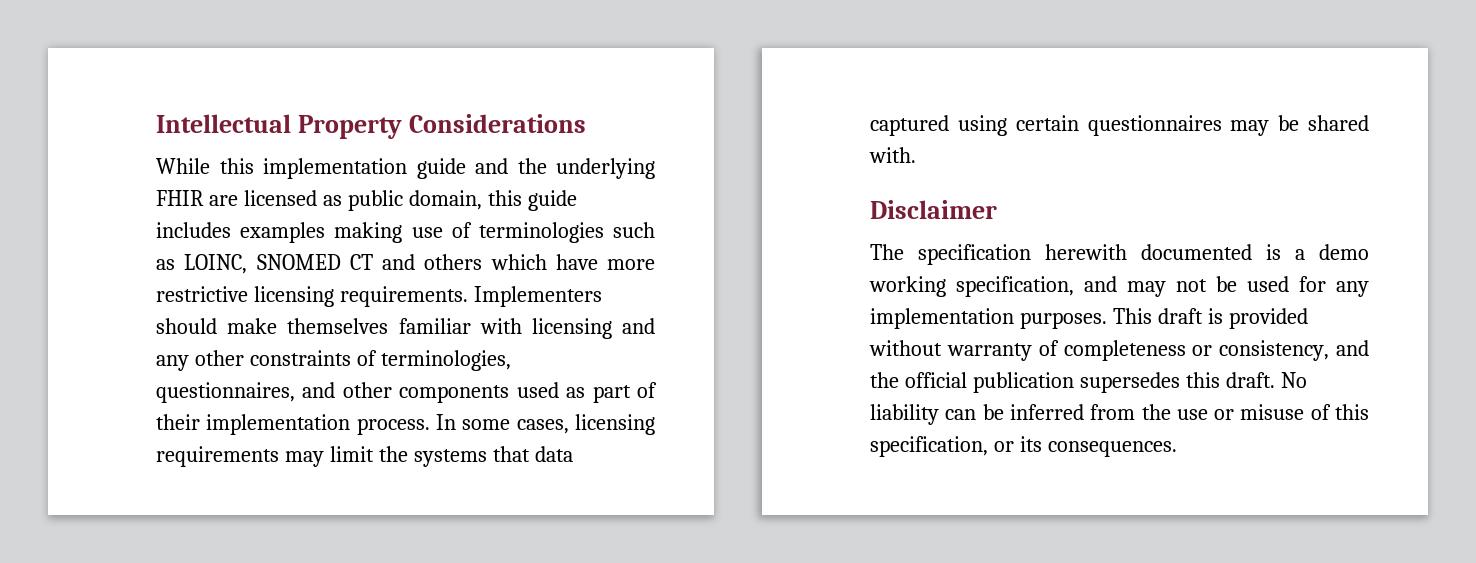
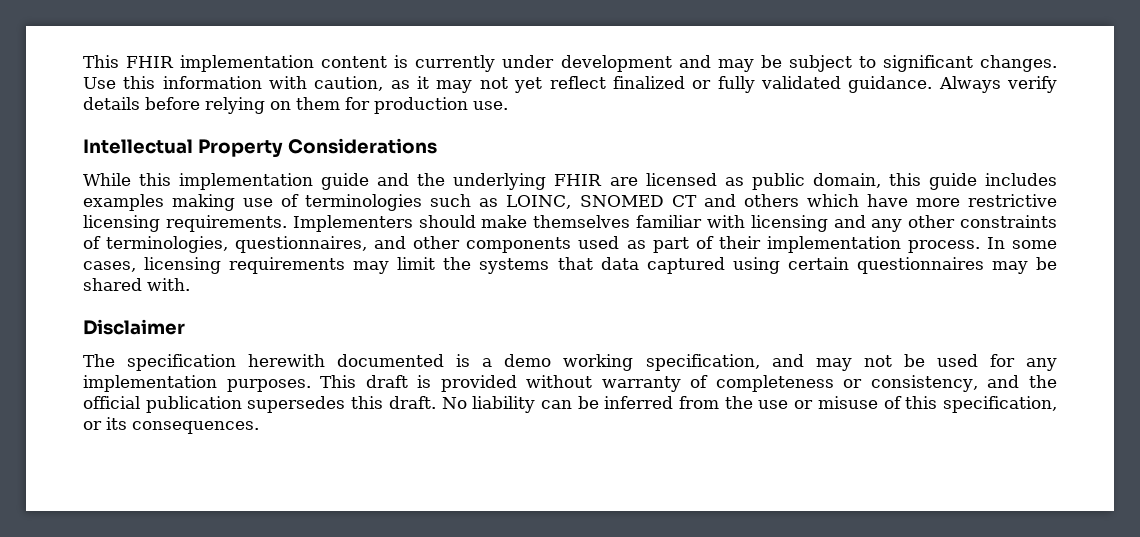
(156, 123) none -> [83,55,1057,72] [83,76,1058,93] [83,97,508,114] This FHIR implementation content is currently under development and may be subject to significant changes. Use this information with caution, as it may not yet reflect finalized or fully validated guidance. Always verify details before relying on them for production use. //

